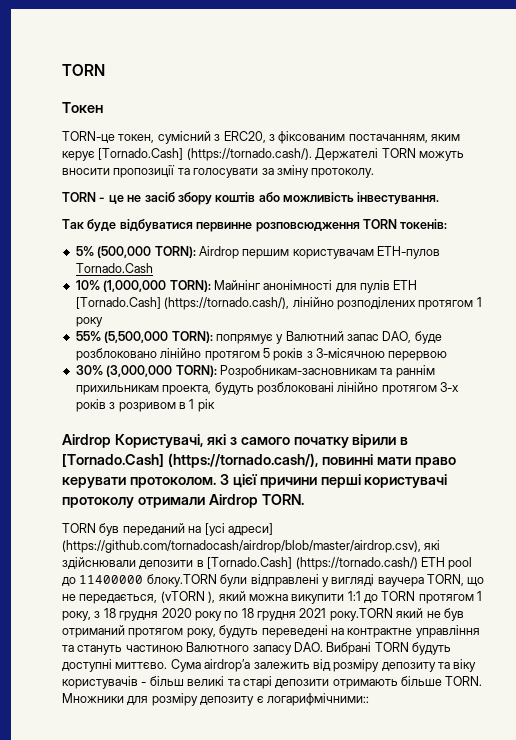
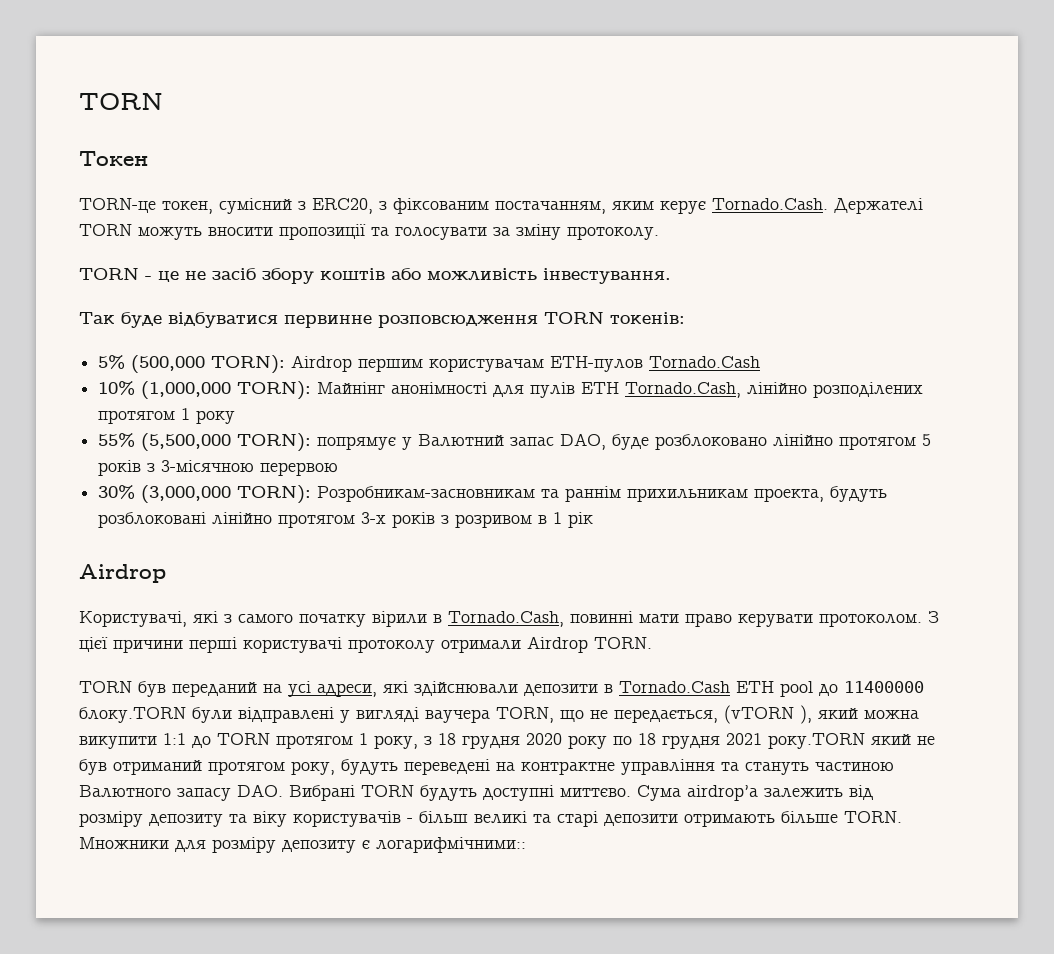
[98,148,312,161] [Tornado.Cash] (https://tornado.cash/). -> [712,198,828,210] Tornado.Cash.
[75,297,290,310] [Tornado.Cash] (https://tornado.cash/), -> [625,382,742,398] Tornado.Cash,
(111, 441) none -> (166, 573) //
[62,453,318,468] [Tornado.Cash] (https://tornado.cash/), -> [448,611,564,627] Tornado.Cash,
[204,523,273,536] [62,540,421,553] [усі адреси] (https://github.com/tornadocash/airdrop/blob/master/airdrop.csv), -> [288,681,377,697] усі адреси,
[207,557,418,570] [Tornado.Cash] (https://tornado.cash/) -> [619,681,730,693] Tornado.Cash

